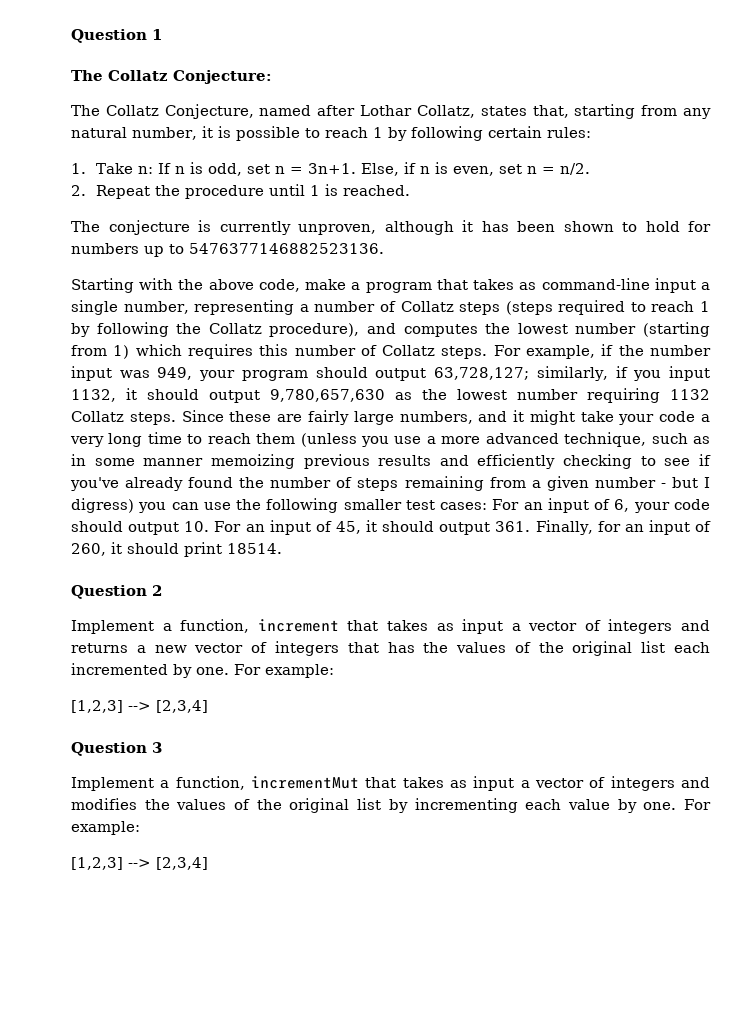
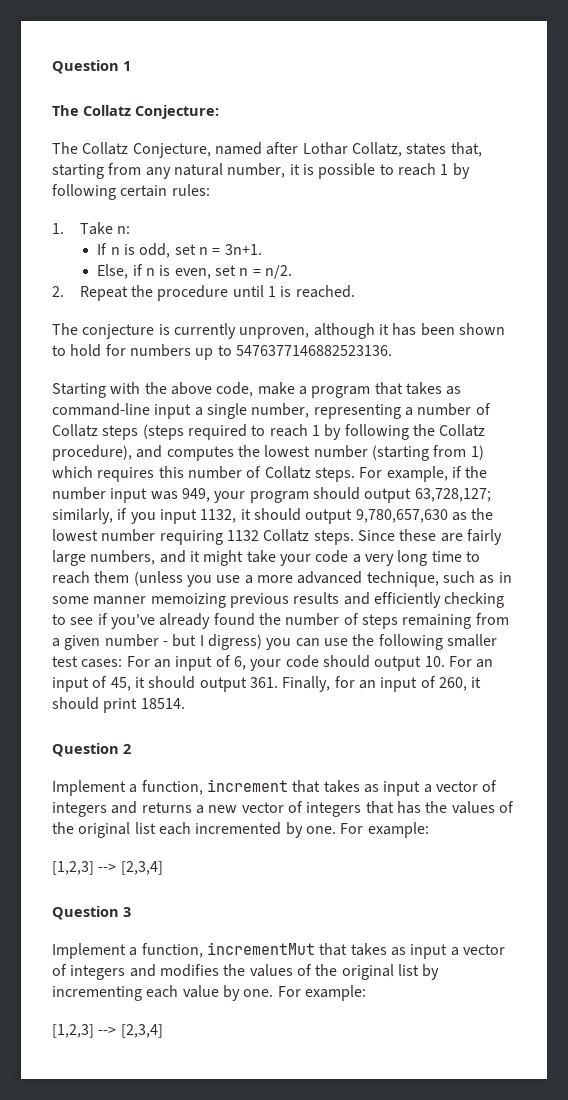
(154, 170) none -> (131, 230) //
(357, 168) none -> (262, 249) //

